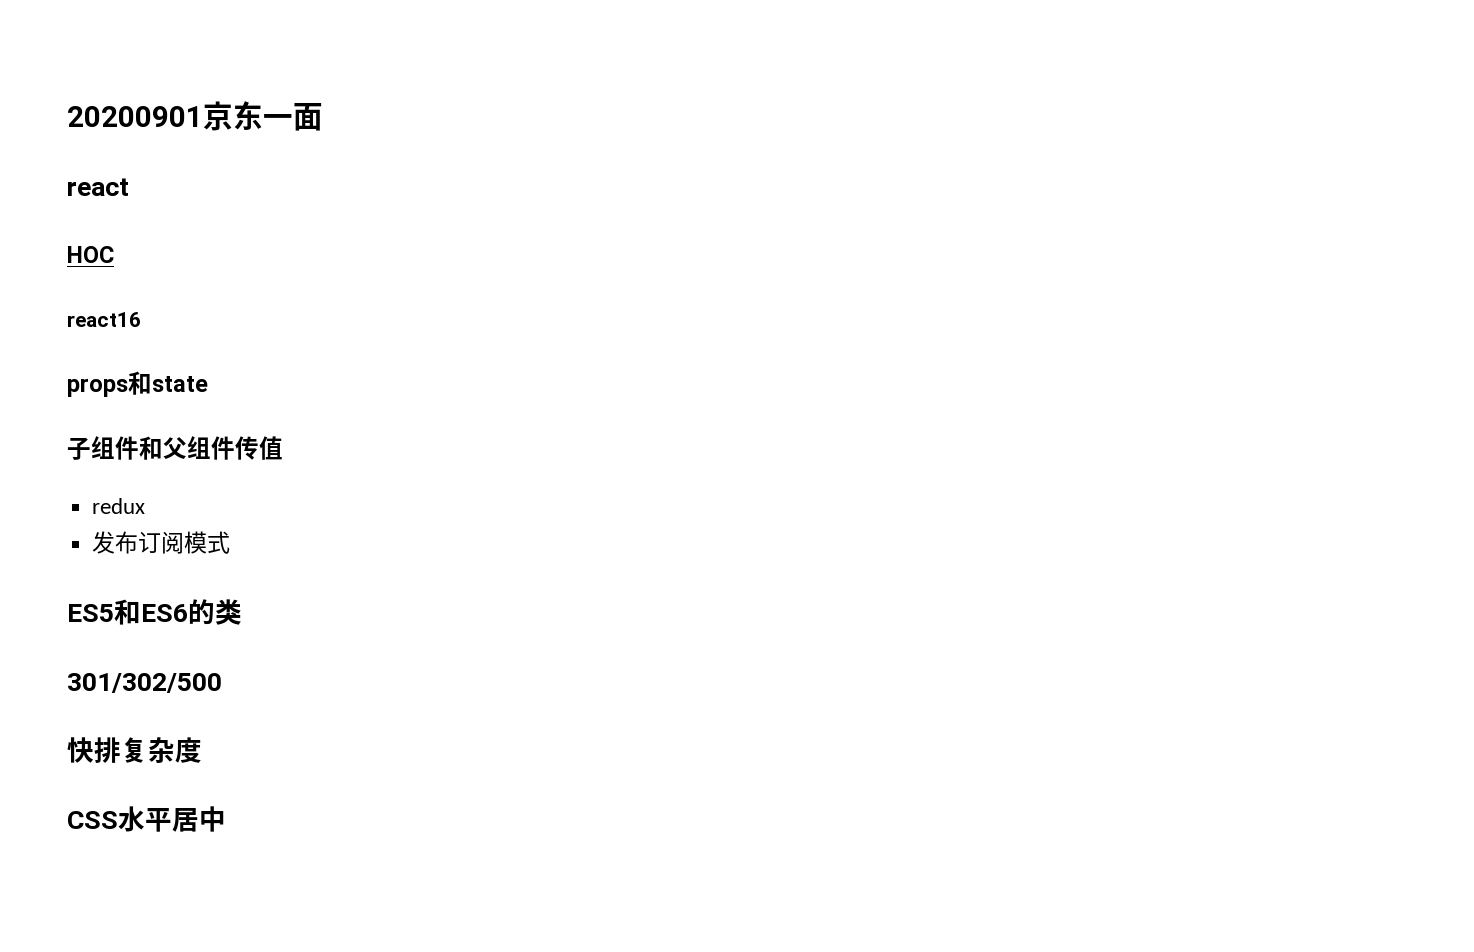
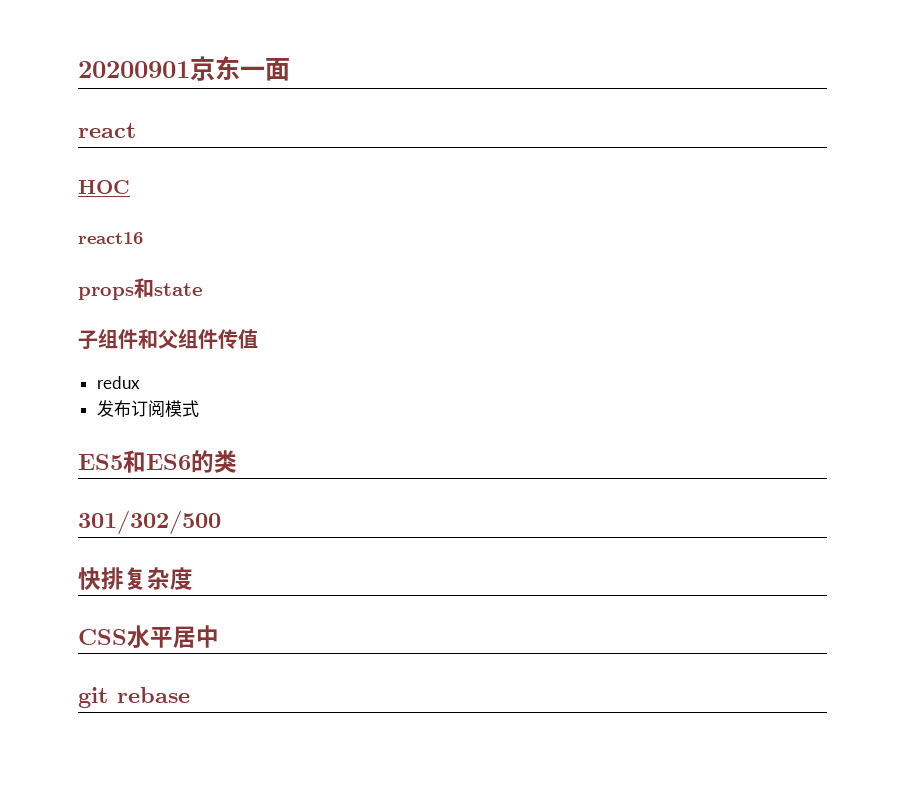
(226, 819) none -> [78,687,190,708] // git rebase

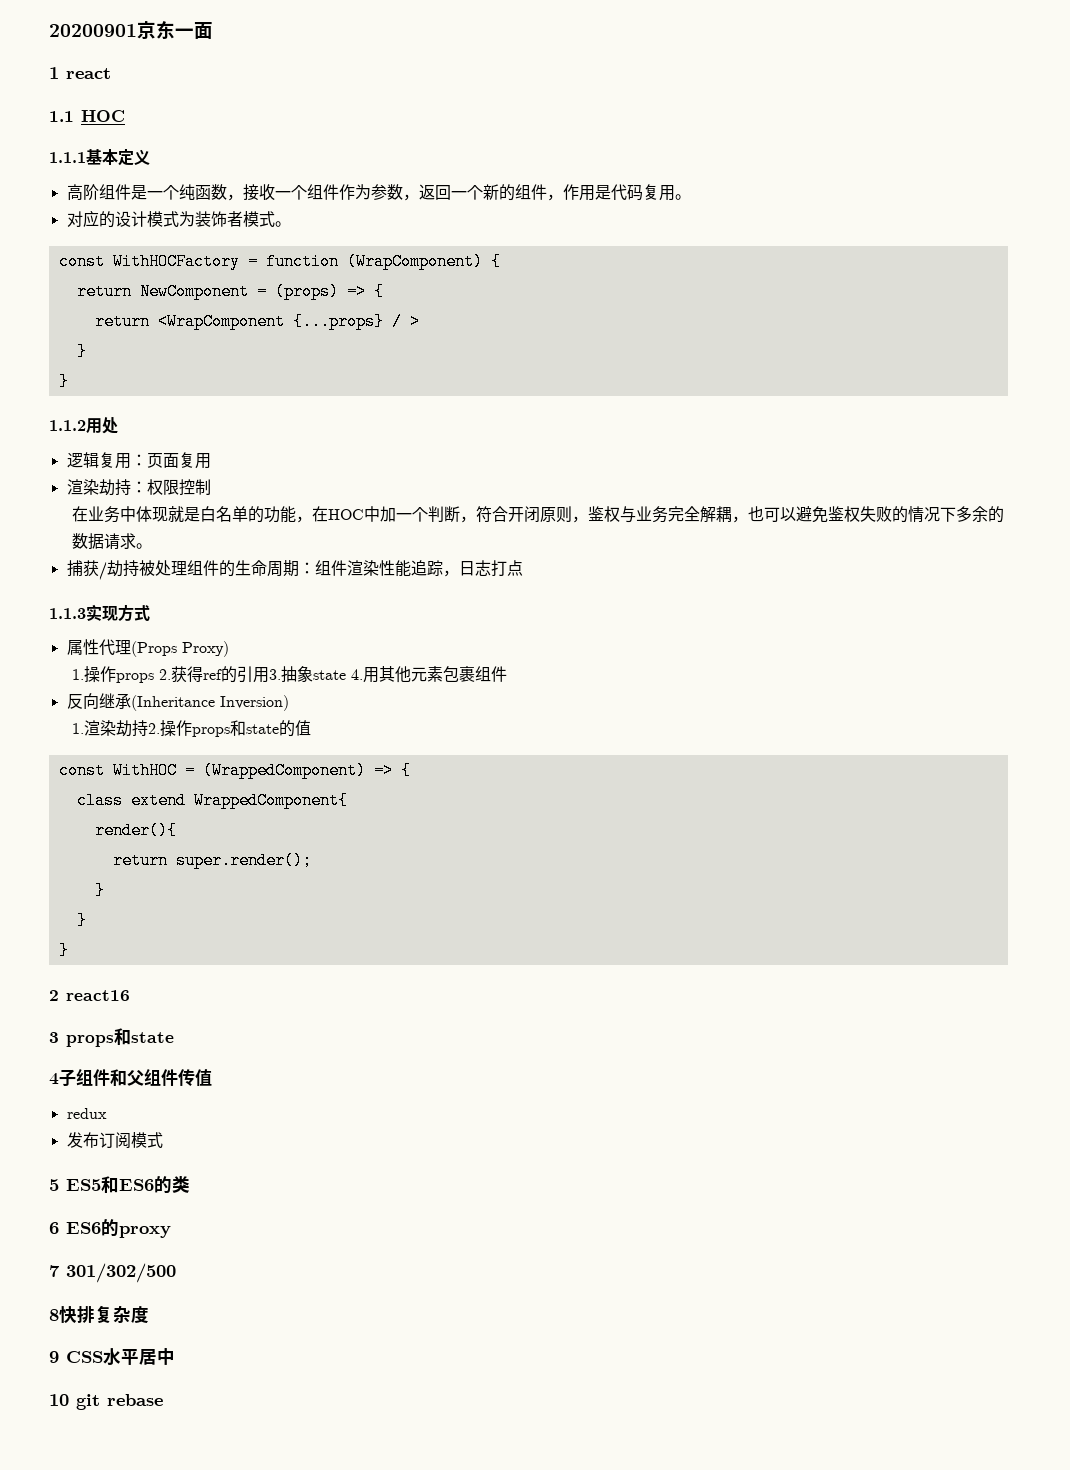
(290, 69) none -> [49,67,59,79] 1
(136, 130) none -> [49,111,74,122] 1.1
(130, 187) none -> [49,149,150,166] [66,184,691,201] [66,210,291,228] [58,253,501,270] [76,283,384,300] [94,313,420,330] [76,343,87,360] [58,373,69,390] [49,417,118,434] [66,452,211,469] [66,479,211,496] [71,506,1004,523] [71,533,152,550] [66,560,523,580] [49,604,150,622] [66,639,229,657] [71,666,507,683] [66,693,289,711] [71,720,311,737] [58,762,411,779] [76,792,348,809] [94,822,177,839] [112,852,312,869] [94,882,105,899] [76,912,87,929] [58,942,69,959] [49,990,59,1001] 1.1.1基本定义 // 高阶组件是一个纯函数，接收一个组件作为参数，返回一个新的组件，作用是代码复用。 // 对应的设计模式为装饰者模式。 // const WithHOCFactory = function (WrapComponent) { // return NewComponent = (props) => { // return <WrapComponent {...props} / > // } // } // 1.1.2用处 // 逻辑复用：页面复用 // 渲染劫持：权限控制 // 在业务中体现就是白名单的功能，在HOC中加一个判断，符合开闭原则，鉴权与业务完全解耦，也可以避免鉴权失败的情况下多余的数据请求。 // 捕获/劫持被处理组件的生命周期：组件渲染性能追踪，日志打点 // 1.1.3实现方式 // 属性代理(Props Proxy) // 1.操作props 2.获得ref的引用3.抽象state 4.用其他元素包裹组件 // 反向继承(Inheritance Inversion) // 1.渲染劫持2.操作props和state的值 // const WithHOC = (WrappedComponent) => { // class extend WrappedComponent{ // render(){ // return super.render(); // } // } // } // 2
(143, 238) none -> [49,1032,59,1043] 3
(203, 289) none -> [49,1073,59,1085] 4
(199, 408) none -> [49,1179,59,1191] 5
(237, 461) none -> [49,1219,171,1238] [49,1265,60,1277] 6 ES6的proxy // 7
(221, 522) none -> [49,1309,59,1321] 8
(193, 578) none -> [49,1351,59,1363] 9
(219, 636) none -> [49,1394,69,1406] 10

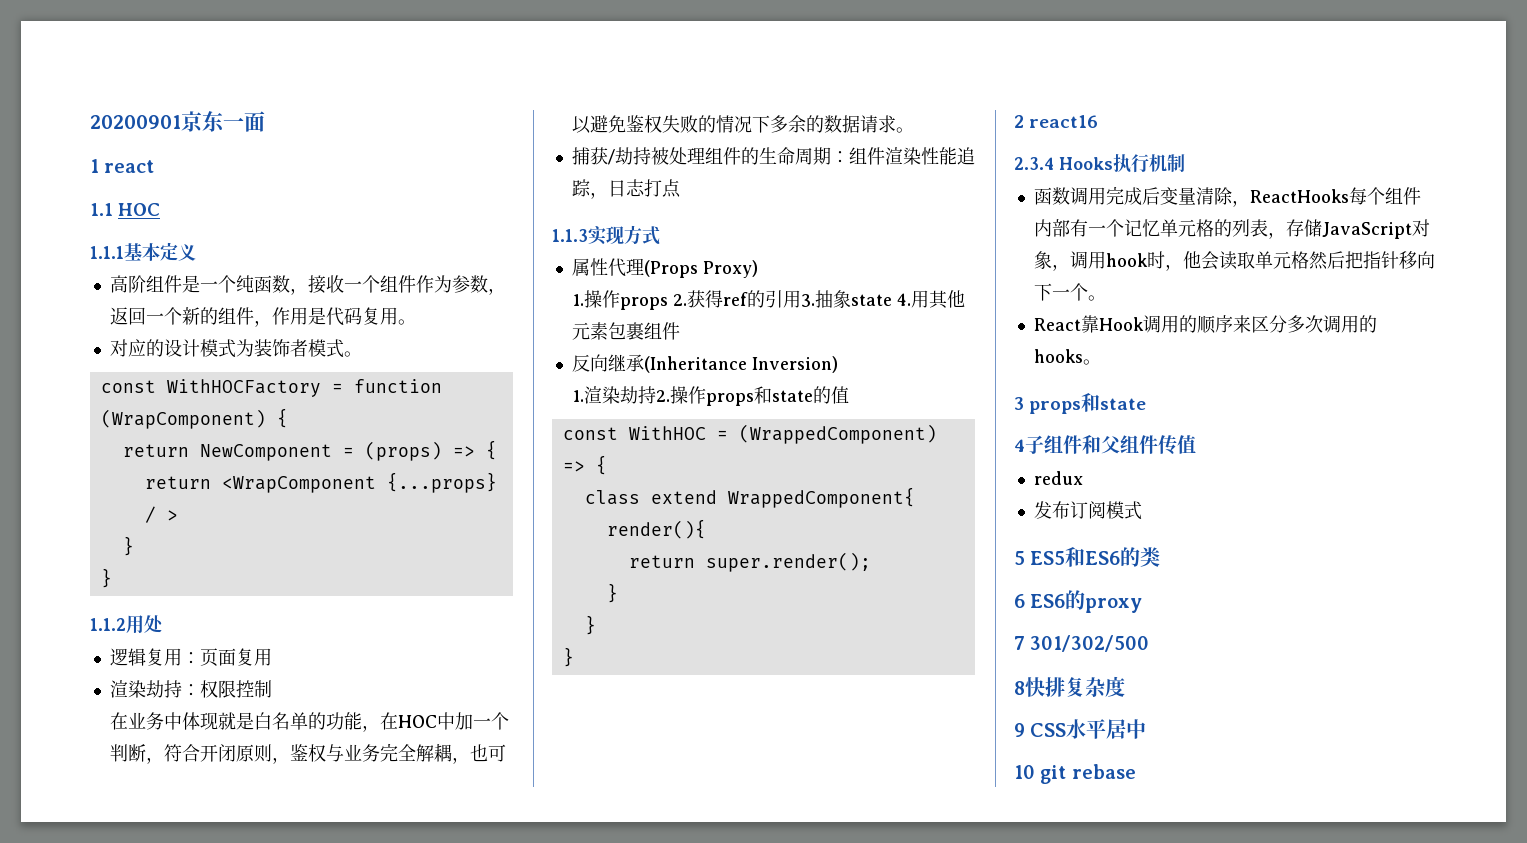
(130, 995) none -> [1014,154,1185,173] [1033,186,1421,207] [1033,219,1430,239] [1033,251,1435,271] [1033,283,1106,301] [1033,315,1377,334] [1033,349,1101,365] // 2.3.4 Hooks执行机制 // 函数调用完成后变量清除，ReactHooks每个组件内部有一个记忆单元格的列表，存储JavaScript对象，调用hook时，他会读取单元格然后把指针移向下一个。 // React靠Hook调用的顺序来区分多次调用的hooks。

